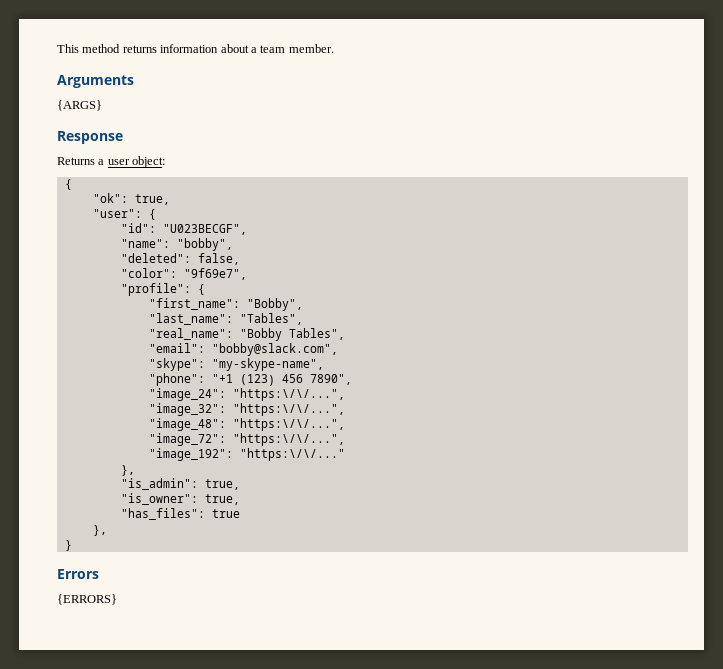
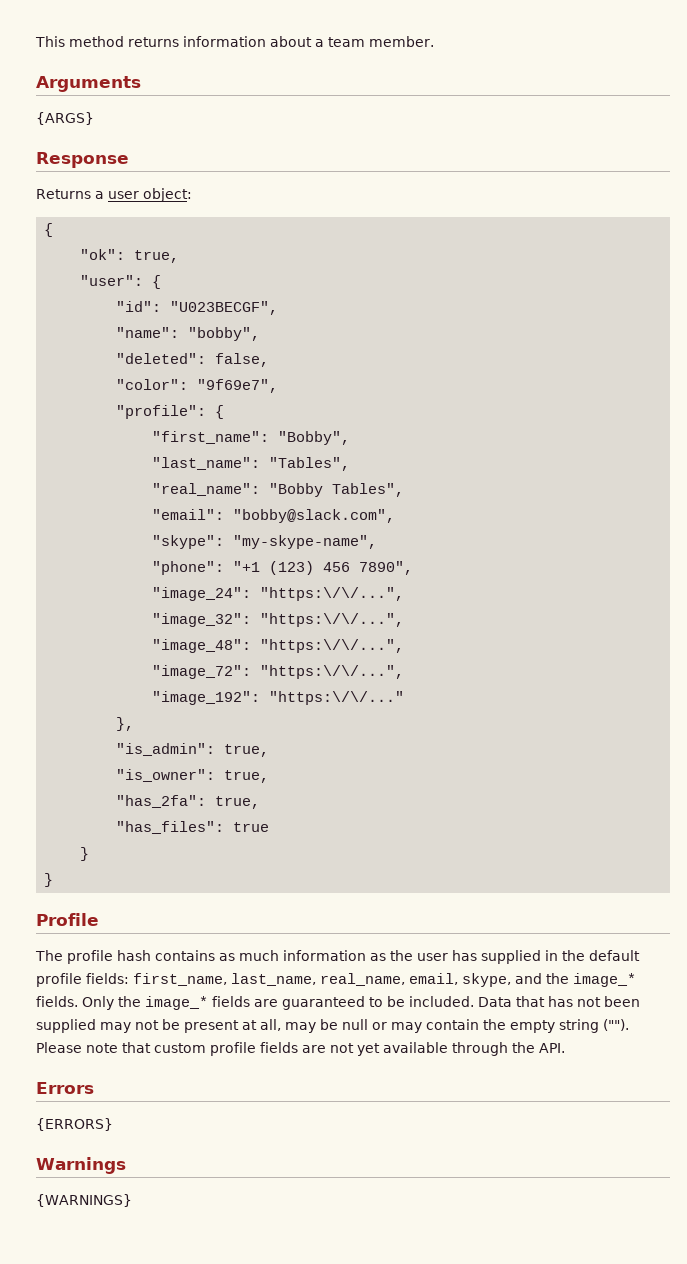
(240, 499) none -> [116,795,261,809] // "has_2fa": true,
[92,525,107,536] [64,540,72,551] }, // } -> [80,847,90,861] [44,873,54,887] [36,913,99,926] [35,950,640,964] [36,973,636,987] [36,996,640,1010] [36,1019,629,1033] [36,1042,565,1056] } // } // Profile // The profile hash contains as much information as the user has supplied in the default profile fields: first_name, last_name, real_name, email, skype, and the image_* fields. Only the image_* fields are guaranteed to be included. Data that has not been supplied may not be present at all, may be null or may contain the empty string (""). Please note that custom profile fields are not yet available through the API.
(117, 599) none -> [36,1157,126,1174] [36,1194,132,1207] // Warnings // {WARNINGS}

